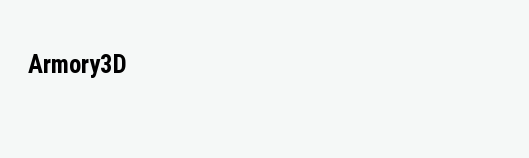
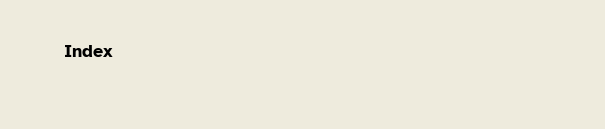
[28,54,127,78] Armory3D -> [64,45,113,57] Index

